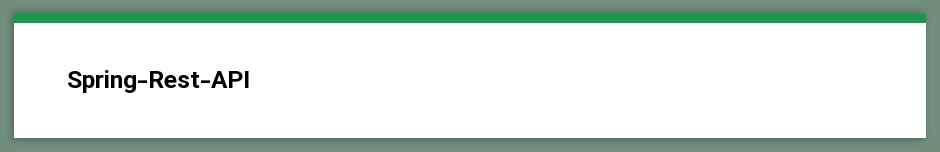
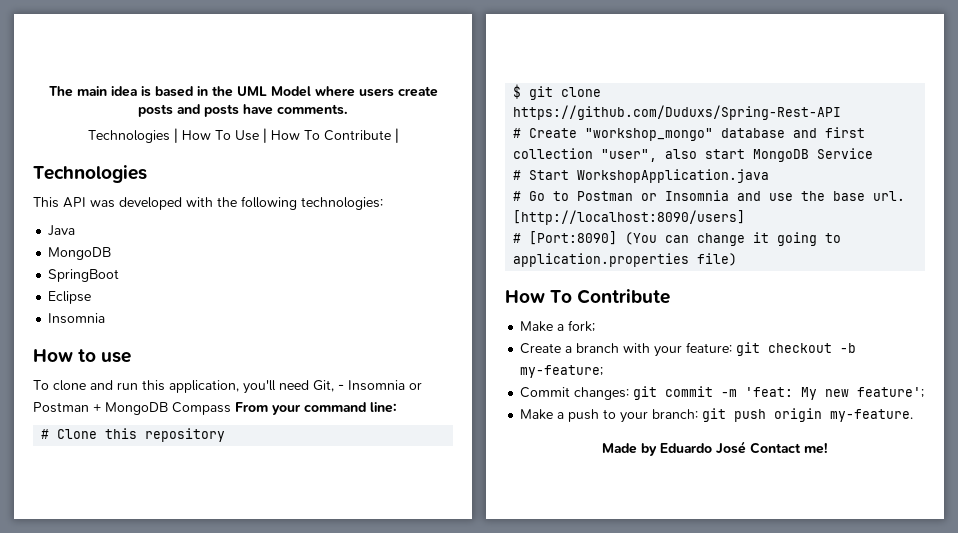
[67,70,250,93] Spring-Rest-API -> [48,86,438,97] [138,104,348,117] [87,128,399,143] [33,165,147,183] [33,196,383,210] [48,225,76,236] [48,247,112,260] [48,269,120,282] [48,291,92,304] [48,313,106,324] [33,349,132,363] [33,380,422,394] [33,402,397,415] [41,428,226,442] [513,84,602,100] [513,105,842,120] [513,127,866,141] [513,148,874,162] [513,169,770,183] [513,190,906,201] [513,210,746,225] [513,231,842,246] [513,253,738,267] [505,289,671,304] [520,320,596,332] [520,342,857,357] [520,365,604,378] [520,386,925,400] [520,408,914,423] [602,441,828,456] The main idea is based in the UML Model where users create posts and posts have comments. // Technologies | How To Use | How To Contribute | // Technologies // This API was developed with the following technologies: // Java // MongoDB // SpringBoot // Eclipse // Insomnia // How to use // To clone and run this application, you'll need Git, - Insomnia or Postman + MongoDB Compass From your command line: // # Clone this repository // $ git clone https://github.com/Duduxs/Spring-Rest-API // # Create "workshop_mongo" database and first collection "user", also start MongoDB Service // # Start WorkshopApplication.java // # Go to Postman or Insomnia and use the base url. [http://localhost:8090/users] // # [Port:8090] (You can change it going to application.properties file) // How To Contribute // Make a fork; // Create a branch with your feature: git checkout -b my-feature; // Commit changes: git commit -m 'feat: My new feature'; // Make a push to your branch: git push origin my-feature. // Made by Eduardo José Contact me!

